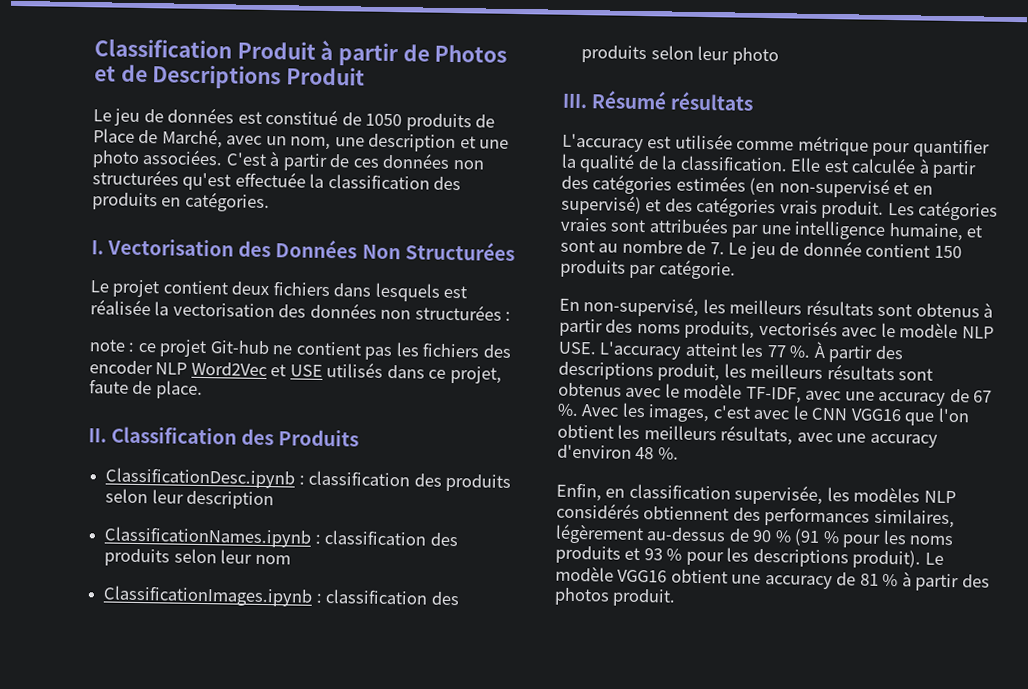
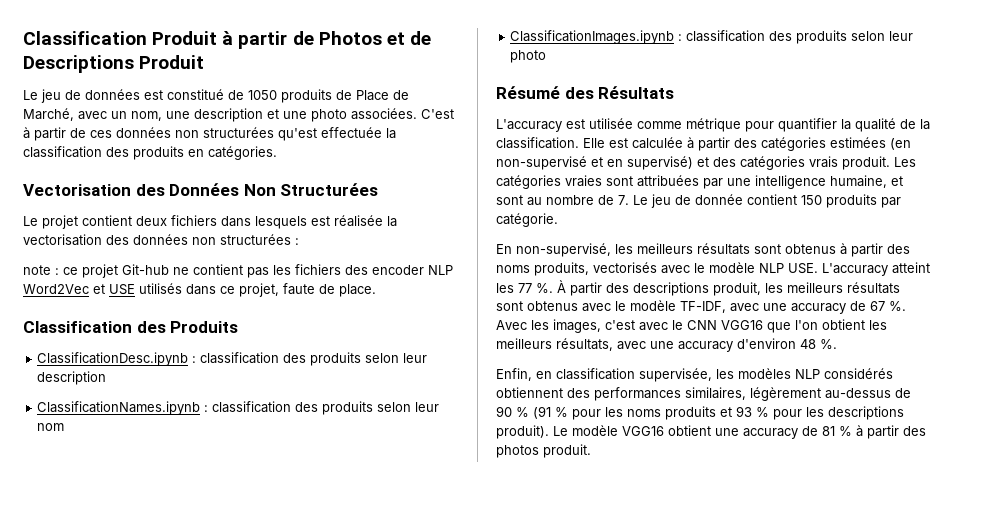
[91,240,104,255] I. -> (277, 153) none
[88,428,107,443] II. -> (376, 290) none
[562,90,755,111] III. Résumé résultats -> [496,86,675,99] Résumé des Résultats

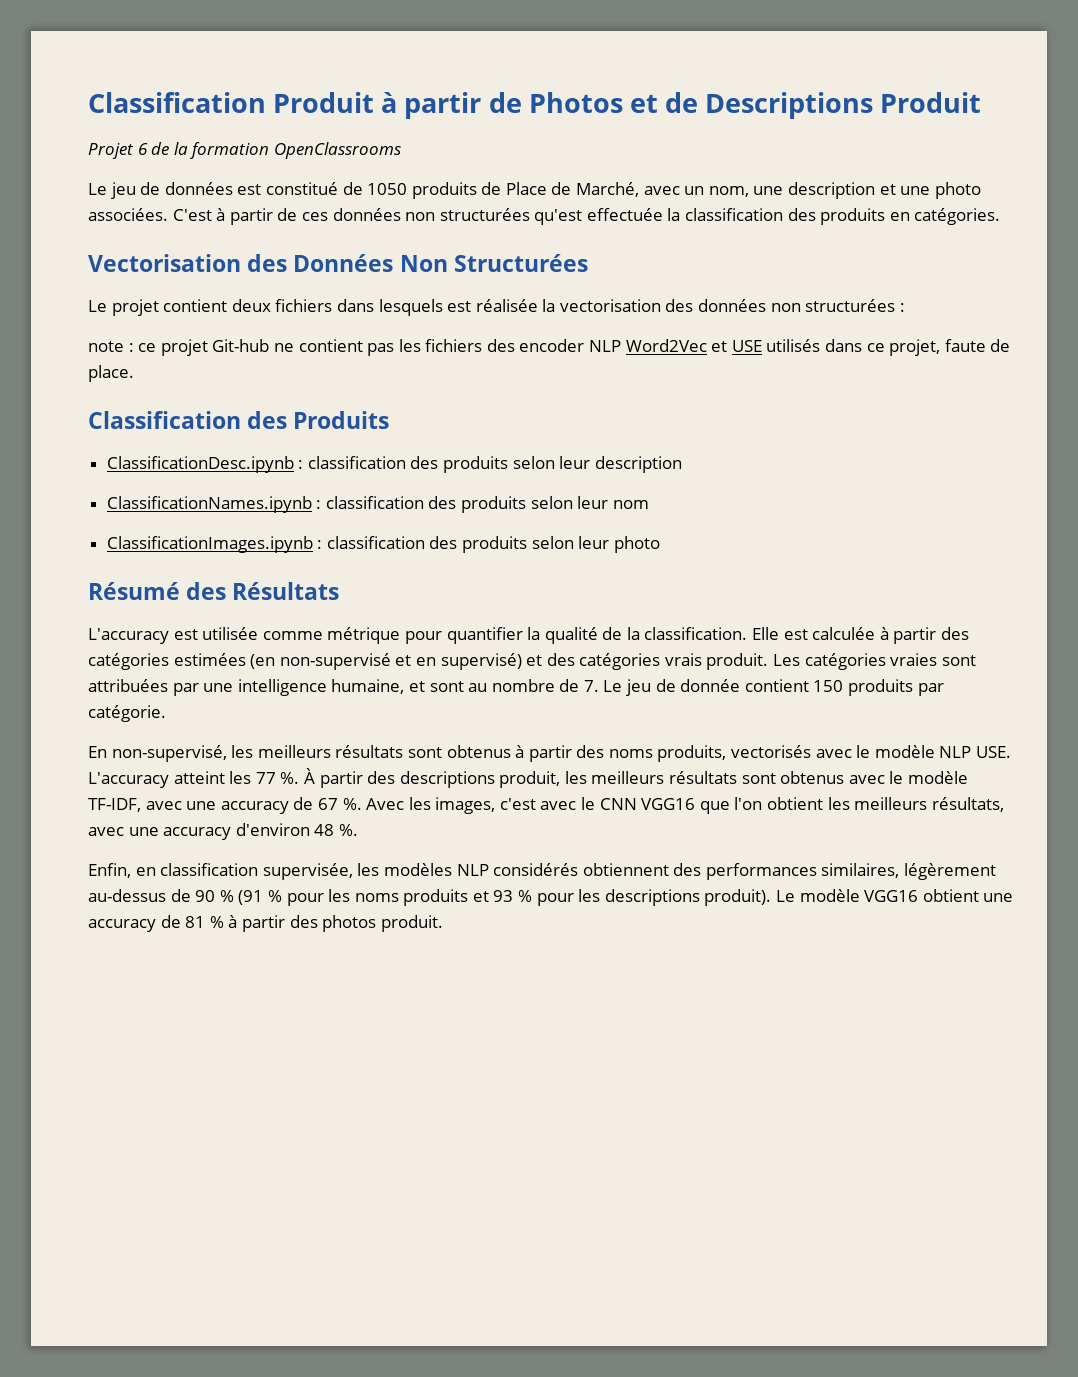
(205, 62) none -> [88,142,401,159] // Projet 6 de la formation OpenClassrooms

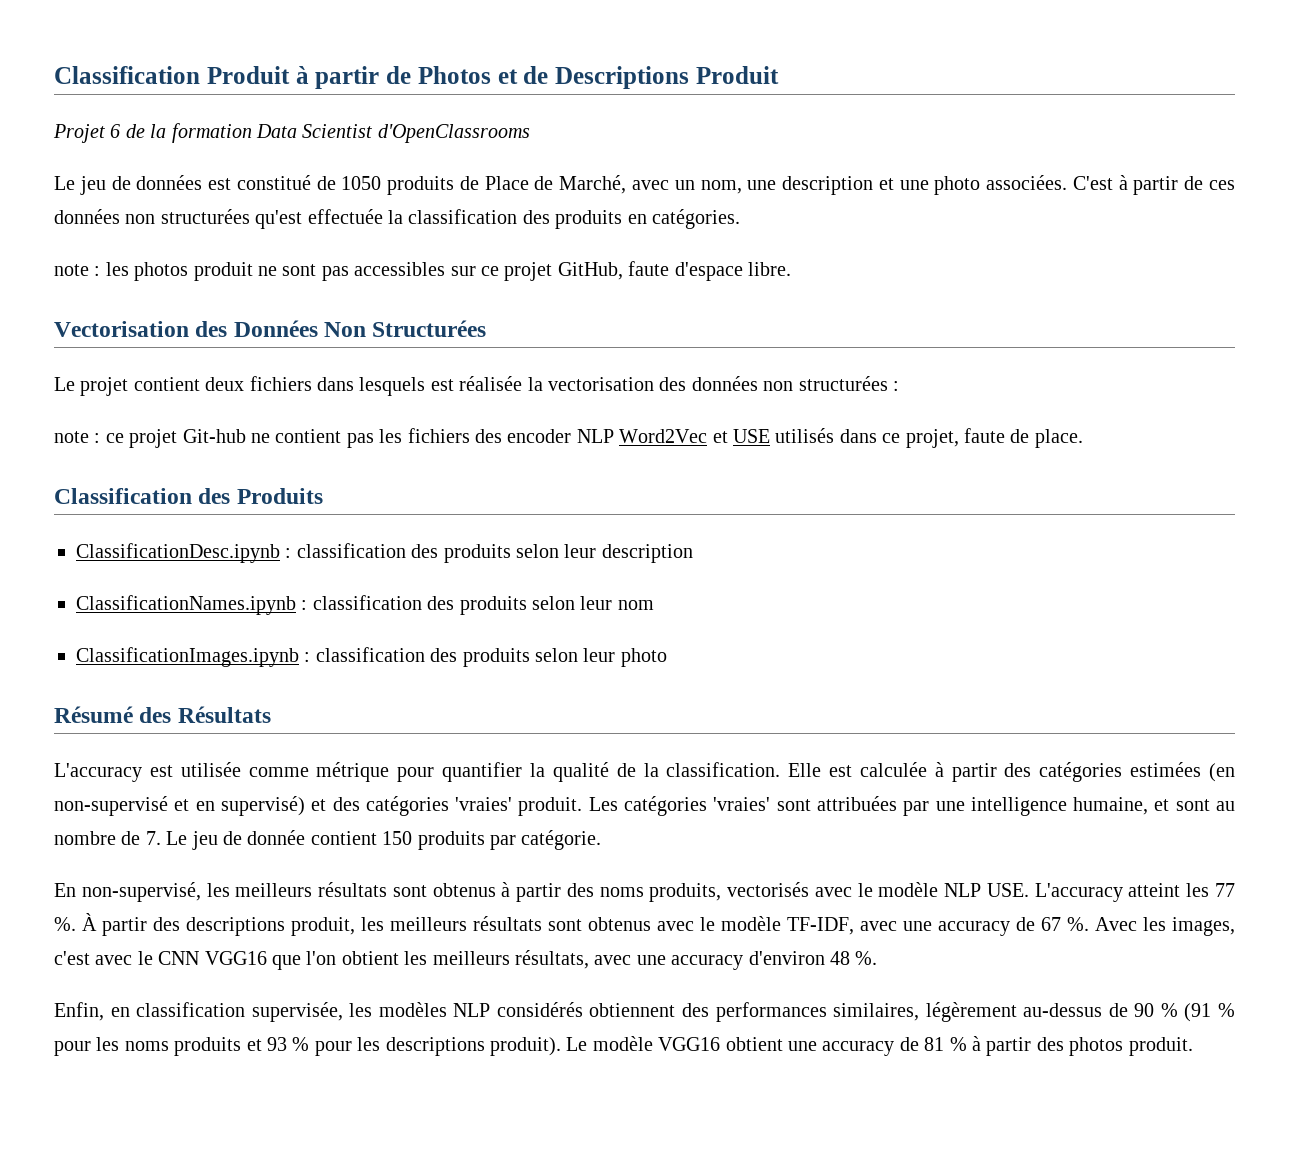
[273,142,401,159] OpenClassrooms -> [256,124,530,143] Data Scientist d'OpenClassrooms
(1001, 216) none -> [54,261,791,281] // note : les photos produit ne sont pas accessibles sur ce projet GitHub, faute d'espace libre.
[664,653,702,666] vrais -> [455,797,513,811] 'vraies'
[890,653,938,666] vraies -> [713,797,771,811] 'vraies'

